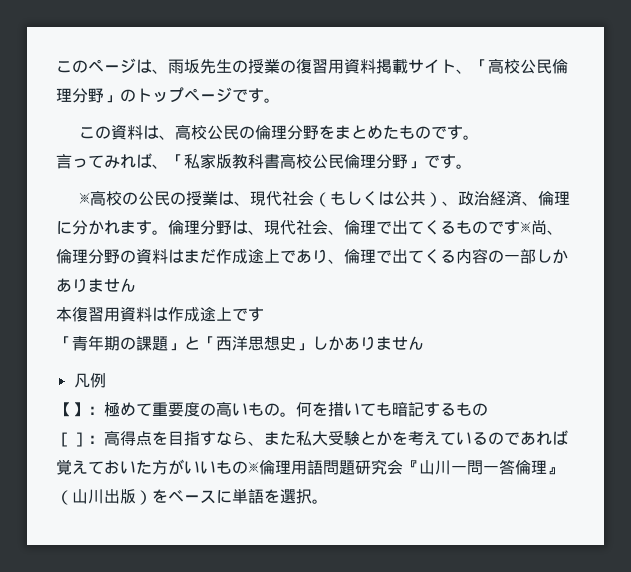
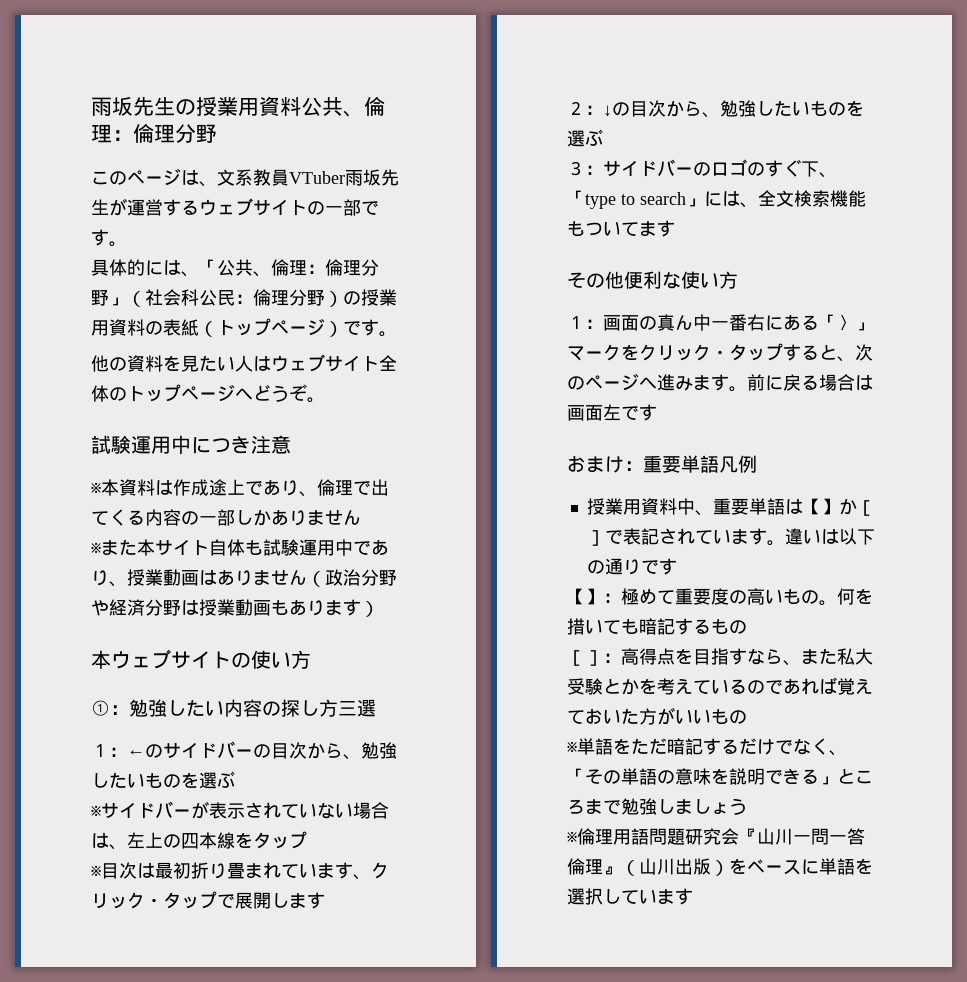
[56,58,568,74] [56,88,120,103] このページは、雨坂先生の授業の復習用資料掲載サイト、「高校公民倫理分野」 -> [91,96,385,117] [91,124,217,143] [91,169,399,187] [91,198,379,216] [91,229,127,247] [91,259,379,277] [91,289,397,307] [91,318,397,337] [91,354,397,372] [91,385,109,402] 雨坂先生の授業用資料公共、倫理：倫理分野 // このページは、文系教員VTuber雨坂先生が運営するウェブサイトの一部です。 // 具体的には、「公共、倫理：倫理分野」（社会科公民：倫理分野）の授業用資料の表紙（トップページ）です。 // 他の資料を見たい人はウェブサイト全体
[232,88,280,103] [79,124,480,140] [56,153,472,169] [79,190,571,207] [56,219,563,235] [56,248,216,264] です。 // この資料は、高校公民の倫理分野をまとめたものです。 // 言ってみれば、「私家版教科書高校公民倫理分野」です。 // ※高校の公民の授業は、現代社会（もしくは公共）、政治経済、倫理に分かれます。倫理分野は、現代社会、倫理で出てくるものです※尚、倫理分野の資料はまだ -> [235,384,325,403] [91,435,291,454] [91,479,173,496] へどうぞ。 // 試験運用中につき注意 // ※本資料は
[56,306,264,322] [56,335,424,351] [73,373,106,388] 本復習用資料は作成途上です // 「青年期の課題」と「西洋思想史」しかありません // 凡例 -> [91,539,389,556] [91,569,397,587] [91,599,379,617] [91,649,311,669] [91,699,376,717] [91,741,397,760] [91,771,235,789] [91,801,389,819] [91,831,307,850] [91,862,389,880] [91,891,325,909] [567,100,864,118] [567,129,603,147] [567,159,837,178] [567,190,866,209] [567,220,675,237] [567,271,738,289] [567,314,873,331] [567,343,873,362] [567,374,873,392] [567,404,657,421] [567,455,757,473] [586,498,875,516] [586,528,875,546] [586,558,677,575] ※また本サイト自体も試験運用中であり、授業動画はありません（政治分野や経済分野は授業動画もあります） // 本ウェブサイトの使い方 // ①：勉強したい内容の探し方三選 // １：←のサイドバーの目次から、勉強したいものを選ぶ // ※サイドバーが表示されていない場合は、左上の四本線をタップ // ※目次は最初折り畳まれています、クリック・タップで展開します // ２：↓の目次から、勉強したいものを選ぶ // ３：サイドバーのロゴのすぐ下、「type to search」には、全文検索機能もついてます // その他便利な使い方 // １：画面の真ん中一番右にある「〉」マークをクリック・タップすると、次のページへ進みます。前に戻る場合は画面左です // おまけ：重要単語凡例 // 授業用資料中、重要単語は【】か［］で表記されています。違いは以下の通りです
(248, 467) none -> [567,738,847,756] [567,768,873,785] [567,798,747,815] // ※単語をただ暗記するだけでなく、「その単語の意味を説明できる」ところまで勉強しましょう //
[312,499,328,504] 。 -> [603,888,693,905] しています

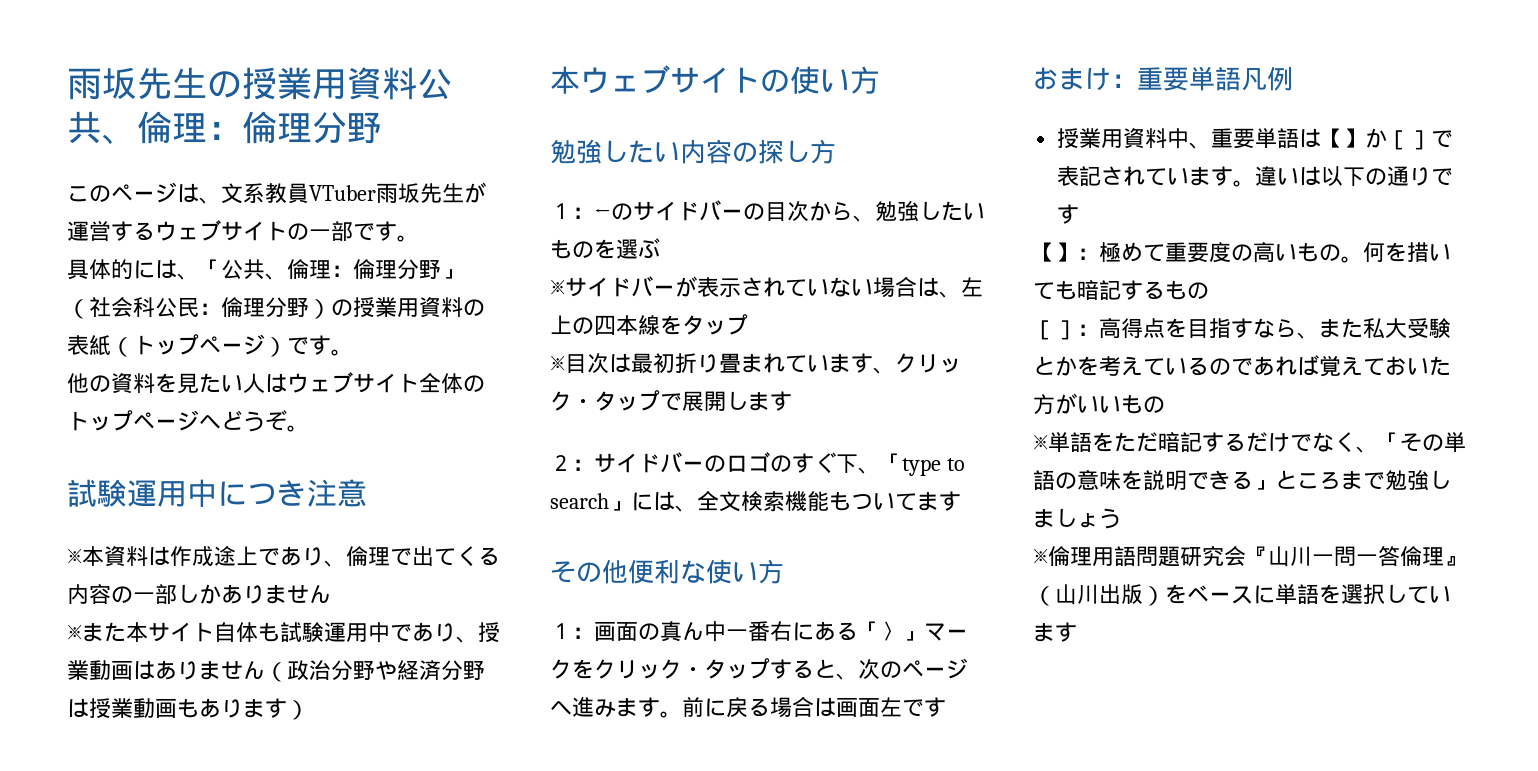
[91,700,129,716] ①： -> (880, 80) none
[338,699,376,717] 三選 -> (836, 151) none
[603,100,864,118] [567,129,603,147] [567,161,603,176] ↓の目次から、勉強したいものを選ぶ // ３： -> (594, 465) none

